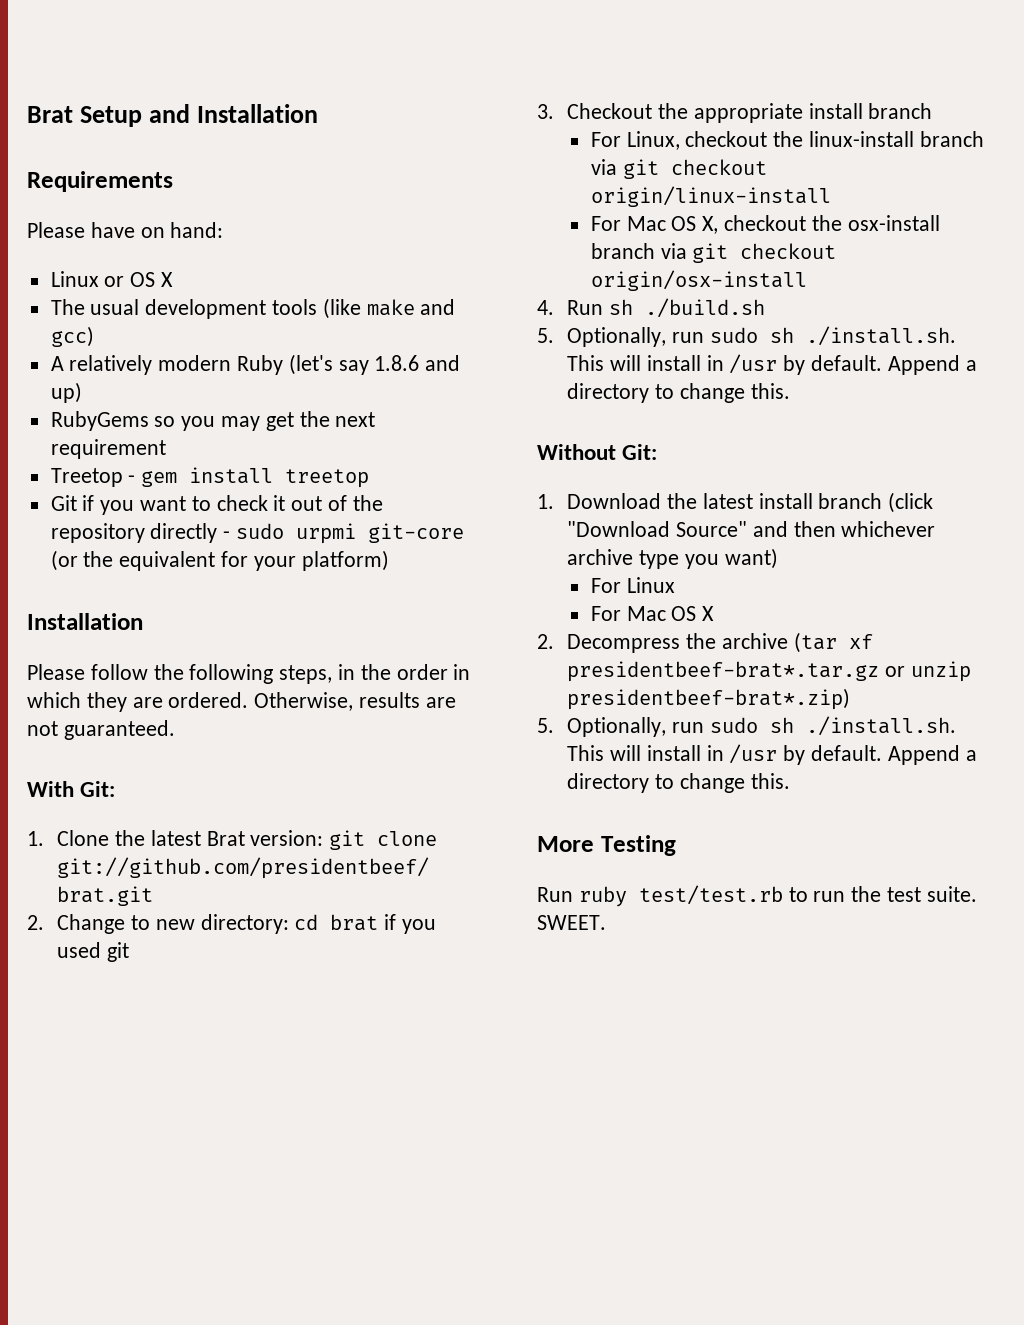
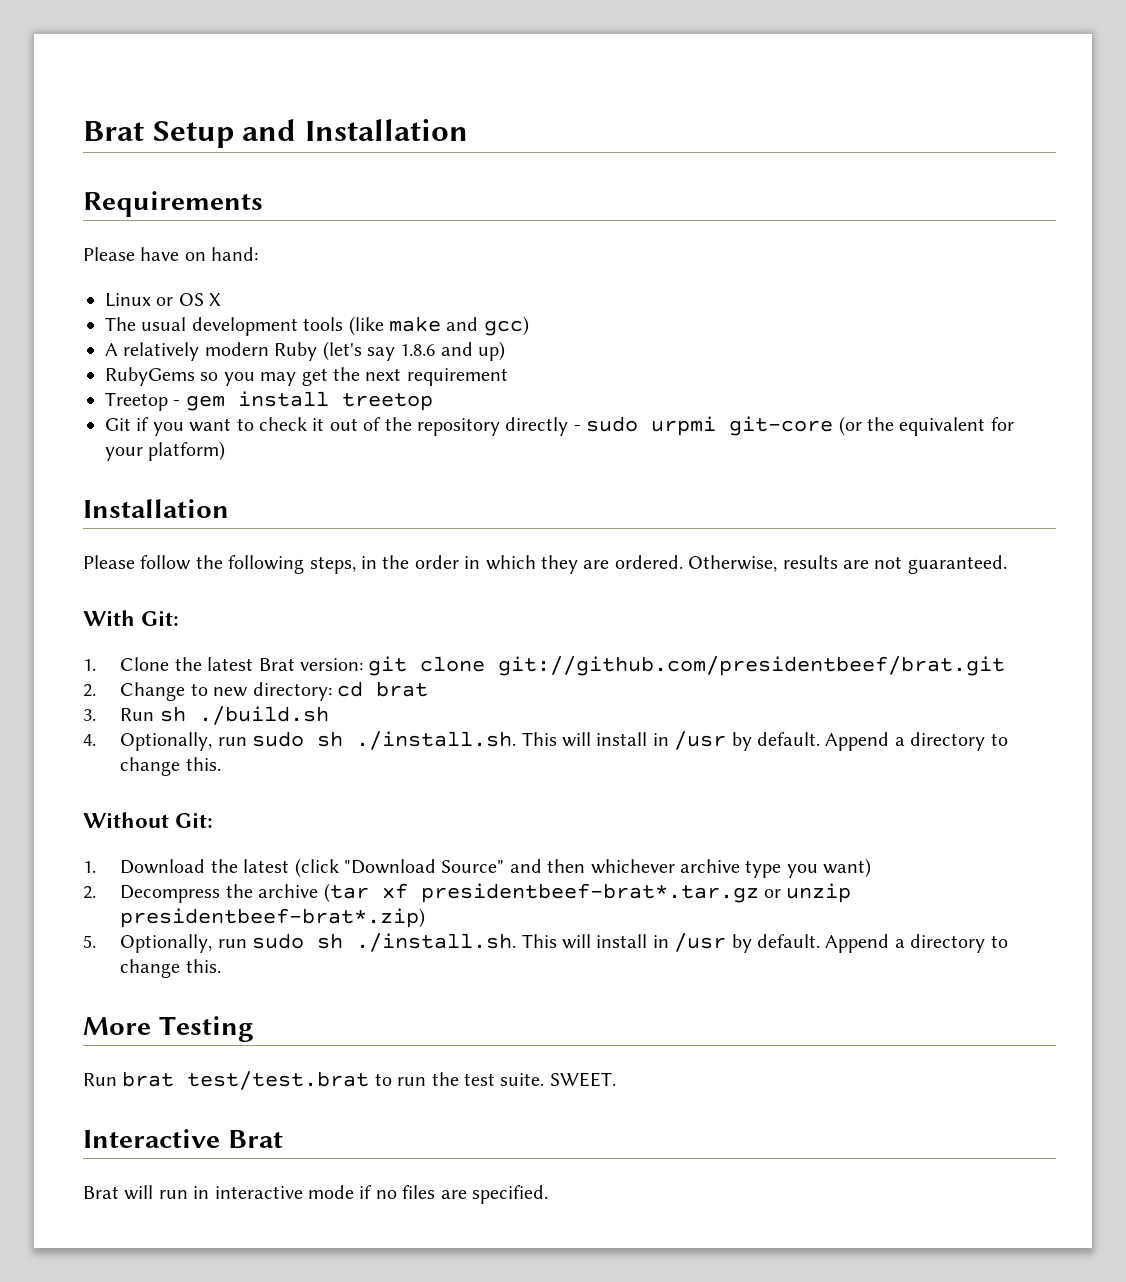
[384,914,436,934] [57,942,129,962] [537,103,933,123] [590,131,984,150] [590,159,767,179] [590,186,831,207] [590,215,940,234] [590,243,837,263] [590,270,807,291] [537,300,554,315] if you used git // 3. Checkout the appropriate install branch // For Linux, checkout the linux-install branch via git checkout origin/linux-install // For Mac OS X, checkout the osx-install branch via git checkout origin/osx-install // 4. -> [83,709,96,721] // 3.
[537,328,554,343] 5. -> [83,734,96,746] 4.
[758,493,883,509] install branch -> (290, 866) none
[590,577,675,593] [590,606,715,621] // For Linux // For Mac OS X -> (872, 868) none
[578,885,783,907] ruby test/test.rb -> [122,1071,370,1090] brat test/test.brat
(606, 922) none -> [83,1129,283,1148] [83,1185,548,1204] // Interactive Brat // Brat will run in interactive mode if no files are specified.

